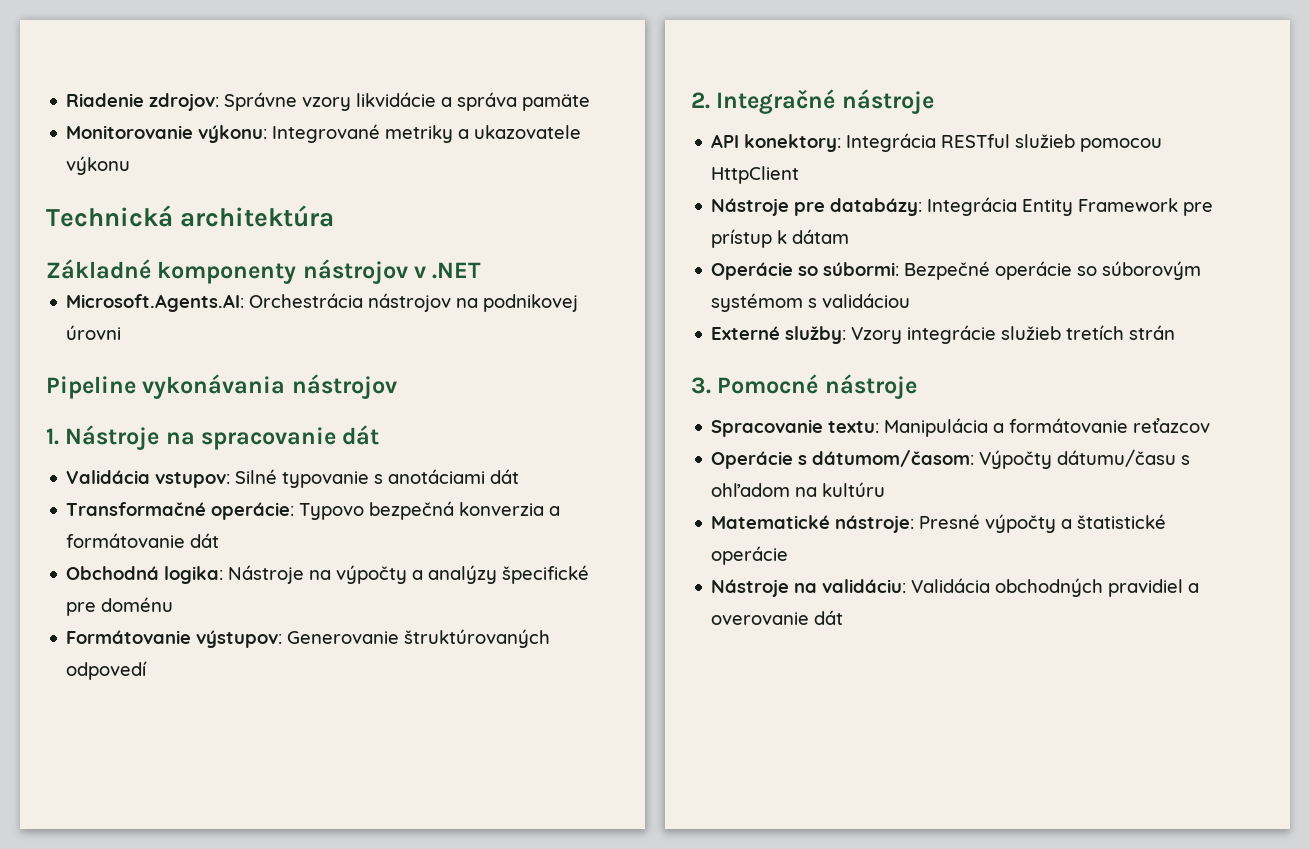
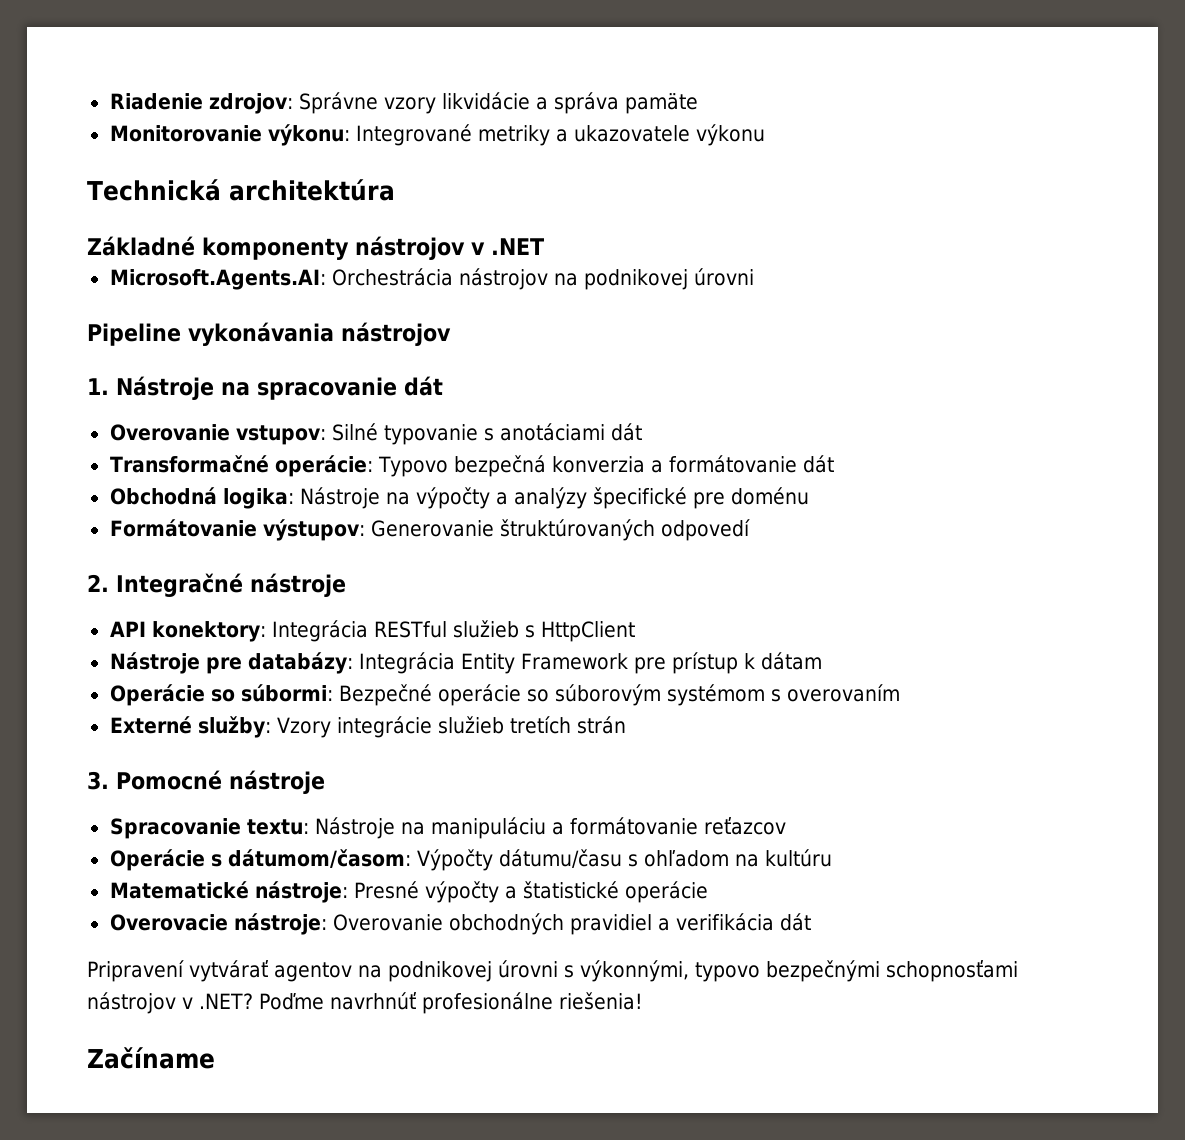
[66,470,151,484] Validácia -> [109,424,230,441] Overovanie
[1080,138,1163,152] pomocou -> [524,625,535,638] s
[822,293,911,308] validáciou -> [786,684,900,702] overovaním
[884,418,989,437] Manipulácia -> [314,817,546,839] Nástroje na manipuláciu
[711,578,991,597] Nástroje na validáciu: Validácia -> [109,913,443,935] Overovacie nástroje: Overovanie
[711,610,844,625] overovanie dát -> [675,913,811,931] [87,960,1018,982] [87,992,643,1014] [87,1047,215,1069] verifikácia dát // Pripravení vytvárať agentov na podnikovej úrovni s výkonnými, typovo bezpečnými schopnosťami nástrojov v .NET? Poďme navrhnúť profesionálne riešenia! // Začíname

